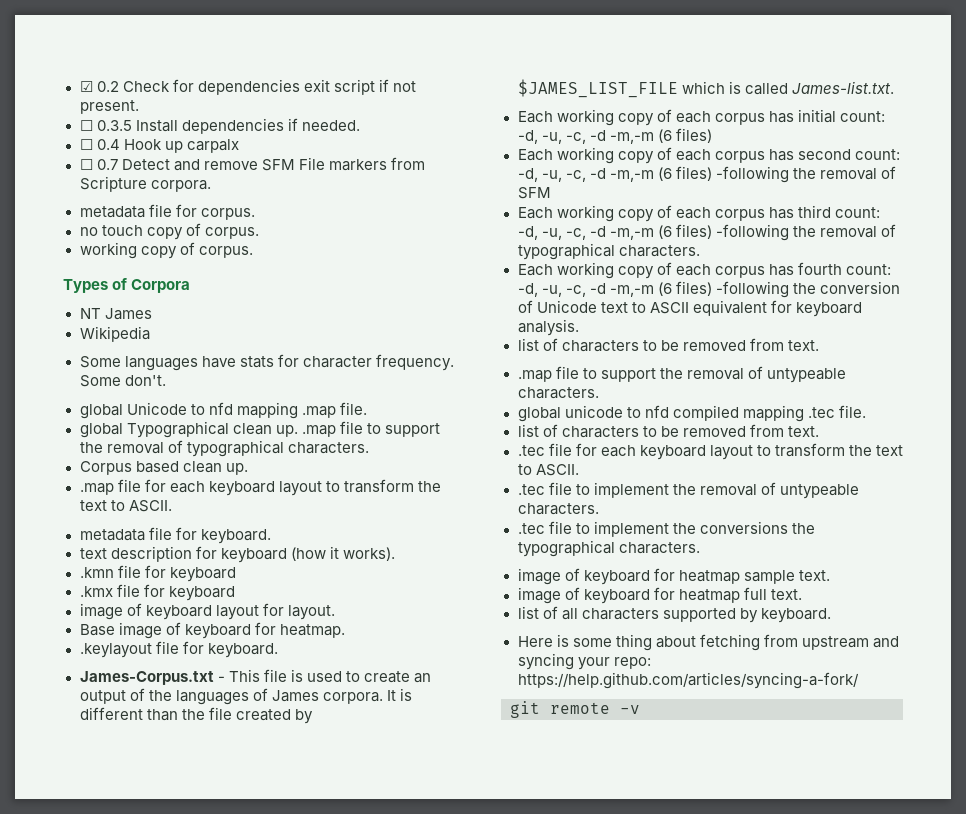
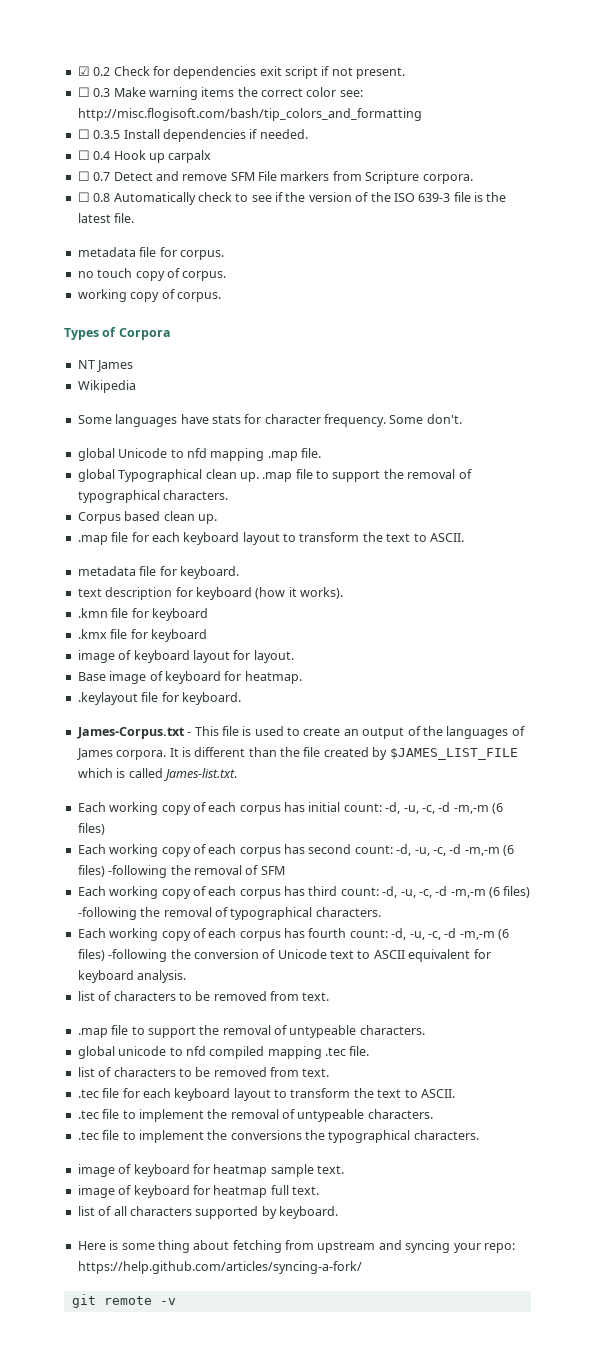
(139, 107) none -> [77,87,363,100] [77,108,422,121] // ☐ 0.3 Make warning items the correct color see: http://misc.flogisoft.com/bash/tip_colors_and_formatting
(211, 186) none -> [77,192,507,205] [77,213,135,223] // ☐ 0.8 Automatically check to see if the version of the ISO 639-3 file is the latest file.

